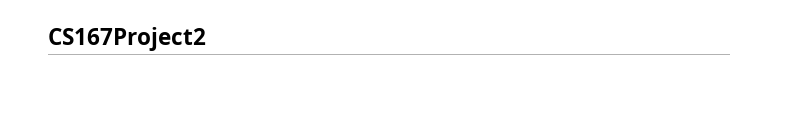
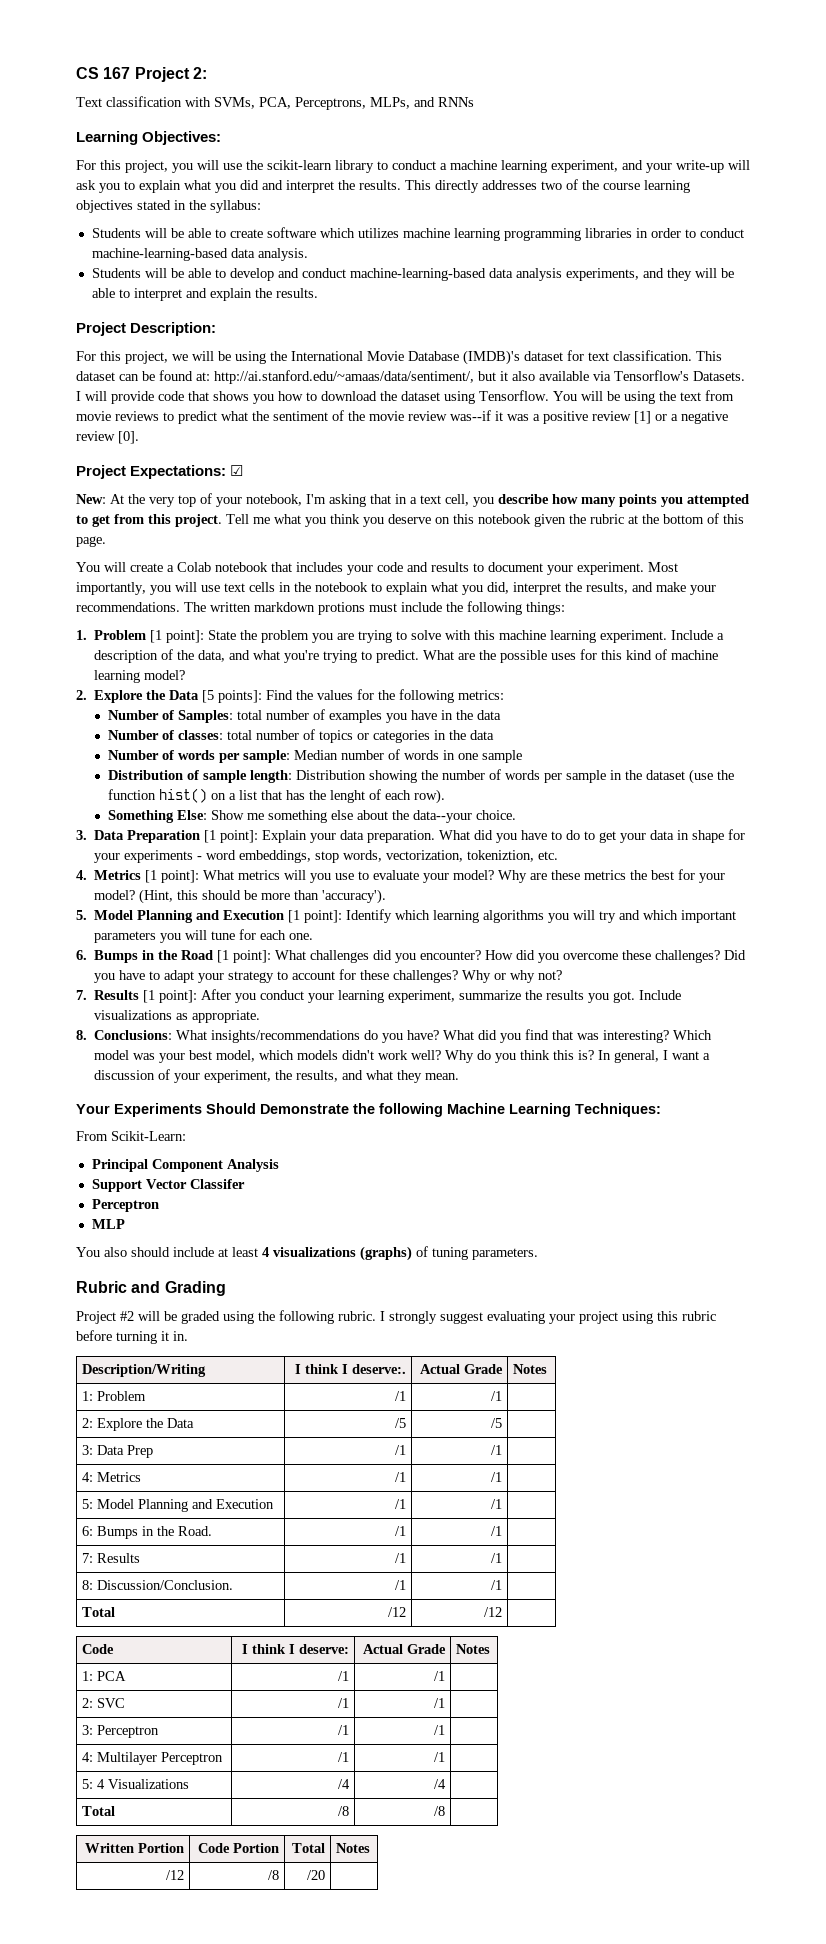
[48,27,206,51] CS167Project2 -> [76,67,207,82] [76,96,474,110] [76,131,222,145] [76,160,750,173] [76,179,690,193] [76,200,261,213] [91,227,744,241] [91,248,308,261] [91,268,734,281] [91,288,318,301] [76,322,217,336] [76,350,722,365] [76,370,745,384] [76,390,734,404] [76,410,728,424] [76,431,139,444] [76,465,244,479] [76,493,749,507] [76,513,744,527] [76,536,106,547] [76,562,678,575] [76,582,716,595] [76,601,565,615] [76,630,725,643] [94,649,719,663] [94,670,186,683] [76,689,505,703] [108,709,502,723] [108,729,495,743] [108,749,523,763] [108,769,735,784] [108,788,446,804] [108,810,517,823] [76,829,746,843] [94,850,559,863] [76,869,726,883] [94,889,387,904] [76,909,737,923] [94,929,314,943] [76,950,747,963] [94,969,563,983] [76,989,682,1003] [94,1010,261,1023] [76,1029,713,1043] [94,1050,711,1063] [94,1069,460,1083] [76,1103,661,1117] [76,1131,186,1141] [91,1159,279,1172] [91,1179,245,1192] [91,1199,159,1212] [91,1219,125,1229] [76,1246,538,1261] [76,1281,226,1296] [76,1310,716,1324] [76,1330,188,1344] [82,1364,207,1377] [294,1364,406,1374] [419,1364,503,1374] [513,1364,548,1374] [82,1391,147,1401] [394,1391,406,1401] [490,1391,502,1401] [82,1418,195,1431] [394,1418,406,1428] [490,1418,502,1428] [82,1445,154,1458] [394,1445,406,1455] [490,1445,502,1455] [82,1472,142,1482] [394,1472,406,1482] [490,1472,502,1482] [82,1499,275,1512] [394,1499,406,1509] [490,1499,502,1509] [82,1526,213,1539] [394,1526,406,1536] [490,1526,502,1536] [82,1553,141,1563] [394,1553,406,1563] [490,1553,502,1563] [82,1580,234,1590] [394,1580,406,1590] [490,1580,502,1590] [82,1607,116,1617] [387,1607,406,1617] [483,1607,502,1617] [82,1644,115,1654] [241,1644,349,1654] [362,1644,446,1654] [456,1644,491,1654] [82,1671,127,1681] [337,1671,349,1681] [433,1671,445,1681] [82,1698,126,1708] [337,1698,349,1708] [433,1698,445,1708] [82,1725,160,1738] [337,1725,349,1735] [433,1725,445,1735] [82,1752,224,1765] [337,1752,349,1762] [433,1752,445,1762] [82,1779,190,1789] [337,1779,350,1789] [433,1779,446,1789] [82,1806,116,1816] [337,1806,349,1816] [433,1806,445,1816] [84,1843,184,1853] [197,1843,279,1853] [291,1843,325,1853] [336,1843,371,1853] [165,1870,184,1880] [267,1870,279,1880] [306,1870,325,1880] CS 167 Project 2: // Text classification with SVMs, PCA, Perceptrons, MLPs, and RNNs // Learning Objectives: // For this project, you will use the scikit-learn library to conduct a machine learning experiment, and your write-up will ask you to explain what you did and interpret the results. This directly addresses two of the course learning objectives stated in the syllabus: // Students will be able to create software which utilizes machine learning programming libraries in order to conduct machine-learning-based data analysis. // Students will be able to develop and conduct machine-learning-based data analysis experiments, and they will be able to interpret and explain the results. // Project Description: // For this project, we will be using the International Movie Database (IMDB)'s dataset for text classification. This dataset can be found at: http://ai.stanford.edu/~amaas/data/sentiment/, but it also available via Tensorflow's Datasets. I will provide code that shows you how to download the dataset using Tensorflow. You will be using the text from movie reviews to predict what the sentiment of the movie review was--if it was a positive review [1] or a negative review [0]. // Project Expectations: ☑ // New: At the very top of your notebook, I'm asking that in a text cell, you describe how many points you attempted to get from this project. Tell me what you think you deserve on this notebook given the rubric at the bottom of this page. // You will create a Colab notebook that includes your code and results to document your experiment. Most importantly, you will use text cells in the notebook to explain what you did, interpret the results, and make your recommendations. The written markdown protions must include the following things: // 1. Problem [1 point]: State the problem you are trying to solve with this machine learning experiment. Include a description of the data, and what you're trying to predict. What are the possible uses for this kind of machine learning model? // 2. Explore the Data [5 points]: Find the values for the following metrics: // Number of Samples: total number of examples you have in the data // Number of classes: total number of topics or categories in the data // Number of words per sample: Median number of words in one sample // Distribution of sample length: Distribution showing the number of words per sample in the dataset (use the function hist() on a list that has the lenght of each row). // Something Else: Show me something else about the data--your choice. // 3. Data Preparation [1 point]: Explain your data preparation. What did you have to do to get your data in shape for your experiments - word embeddings, stop words, vectorization, tokeniztion, etc. // 4. Metrics [1 point]: What metrics will you use to evaluate your model? Why are these metrics the best for your model? (Hint, this should be more than 'accuracy'). // 5. Model Planning and Execution [1 point]: Identify which learning algorithms you will try and which important parameters you will tune for each one. // 6. Bumps in the Road [1 point]: What challenges did you encounter? How did you overcome these challenges? Did you have to adapt your strategy to account for these challenges? Why or why not? // 7. Results [1 point]: After you conduct your learning experiment, summarize the results you got. Include visualizations as appropriate. // 8. Conclusions: What insights/recommendations do you have? What did you find that was interesting? Which model was your best model, which models didn't work well? Why do you think this is? In general, I want a discussion of your experiment, the results, and what they mean. // Your Experiments Should Demonstrate the following Machine Learning Techniques: // From Scikit-Learn: // Principal Component Analysis // Support Vector Classifer // Perceptron // MLP // You also should include at least 4 visualizations (graphs) of tuning parameters. // Rubric and Grading // Project #2 will be graded using the following rubric. I strongly suggest evaluating your project using this rubric before turning it in. // Description/Writing | I think I deserve:. | Actual Grade | Notes // 1: Problem | /1 | /1 | // 2: Explore the Data | /5 | /5 | // 3: Data Prep | /1 | /1 | // 4: Metrics | /1 | /1 | // 5: Model Planning and Execution | /1 | /1 | // 6: Bumps in the Road. | /1 | /1 | // 7: Results | /1 | /1 | // 8: Discussion/Conclusion. | /1 | /1 | // Total | /12 | /12 | // Code | I think I deserve: | Actual Grade | Notes // 1: PCA | /1 | /1 | // 2: SVC | /1 | /1 | // 3: Perceptron | /1 | /1 | // 4: Multilayer Perceptron | /1 | /1 | // 5: 4 Visualizations | /4 | /4 | // Total | /8 | /8 | // Written Portion | Code Portion | Total | Notes // /12 | /8 | /20 |

